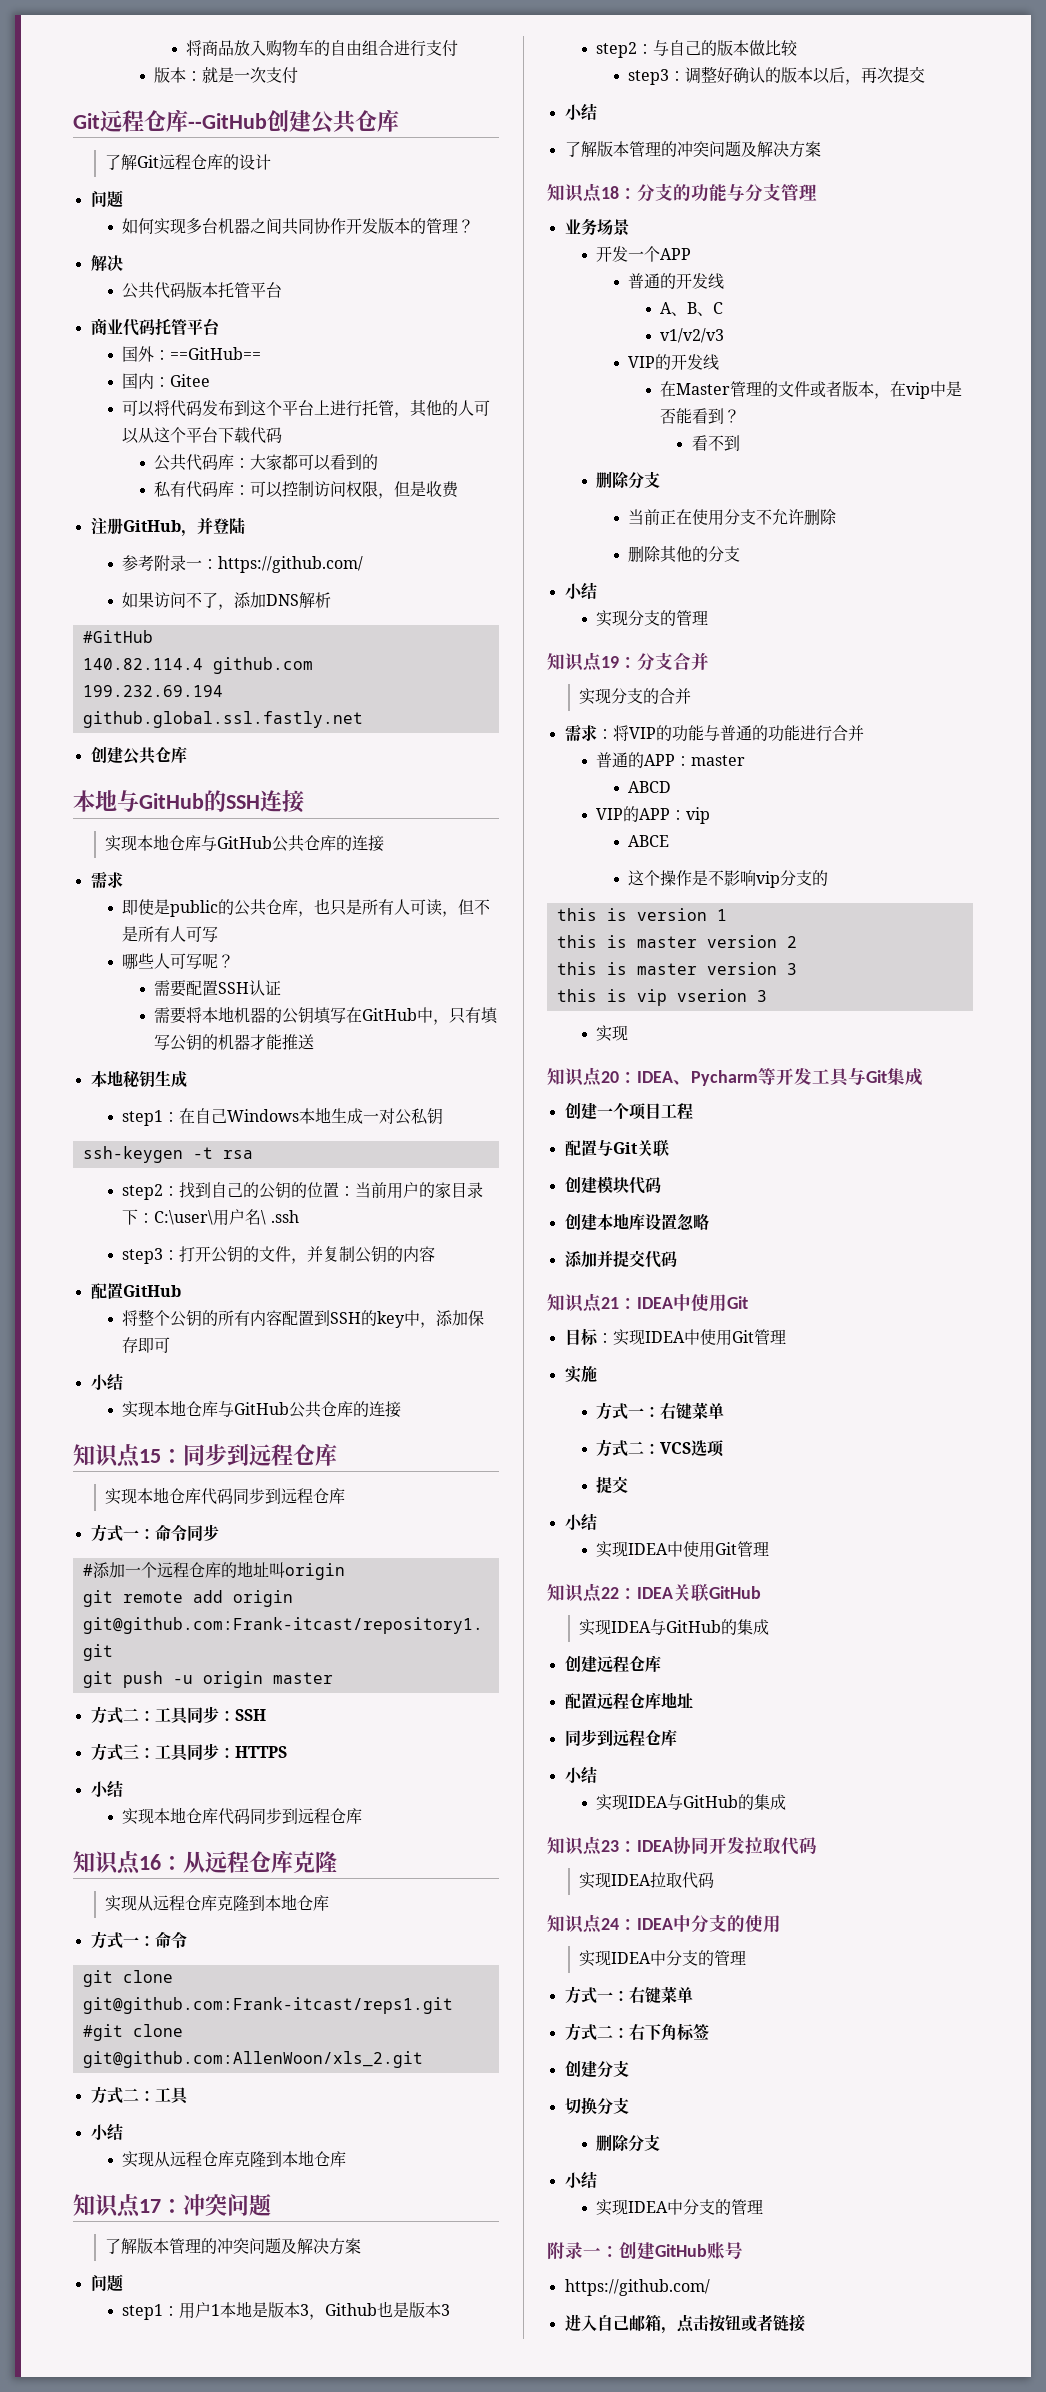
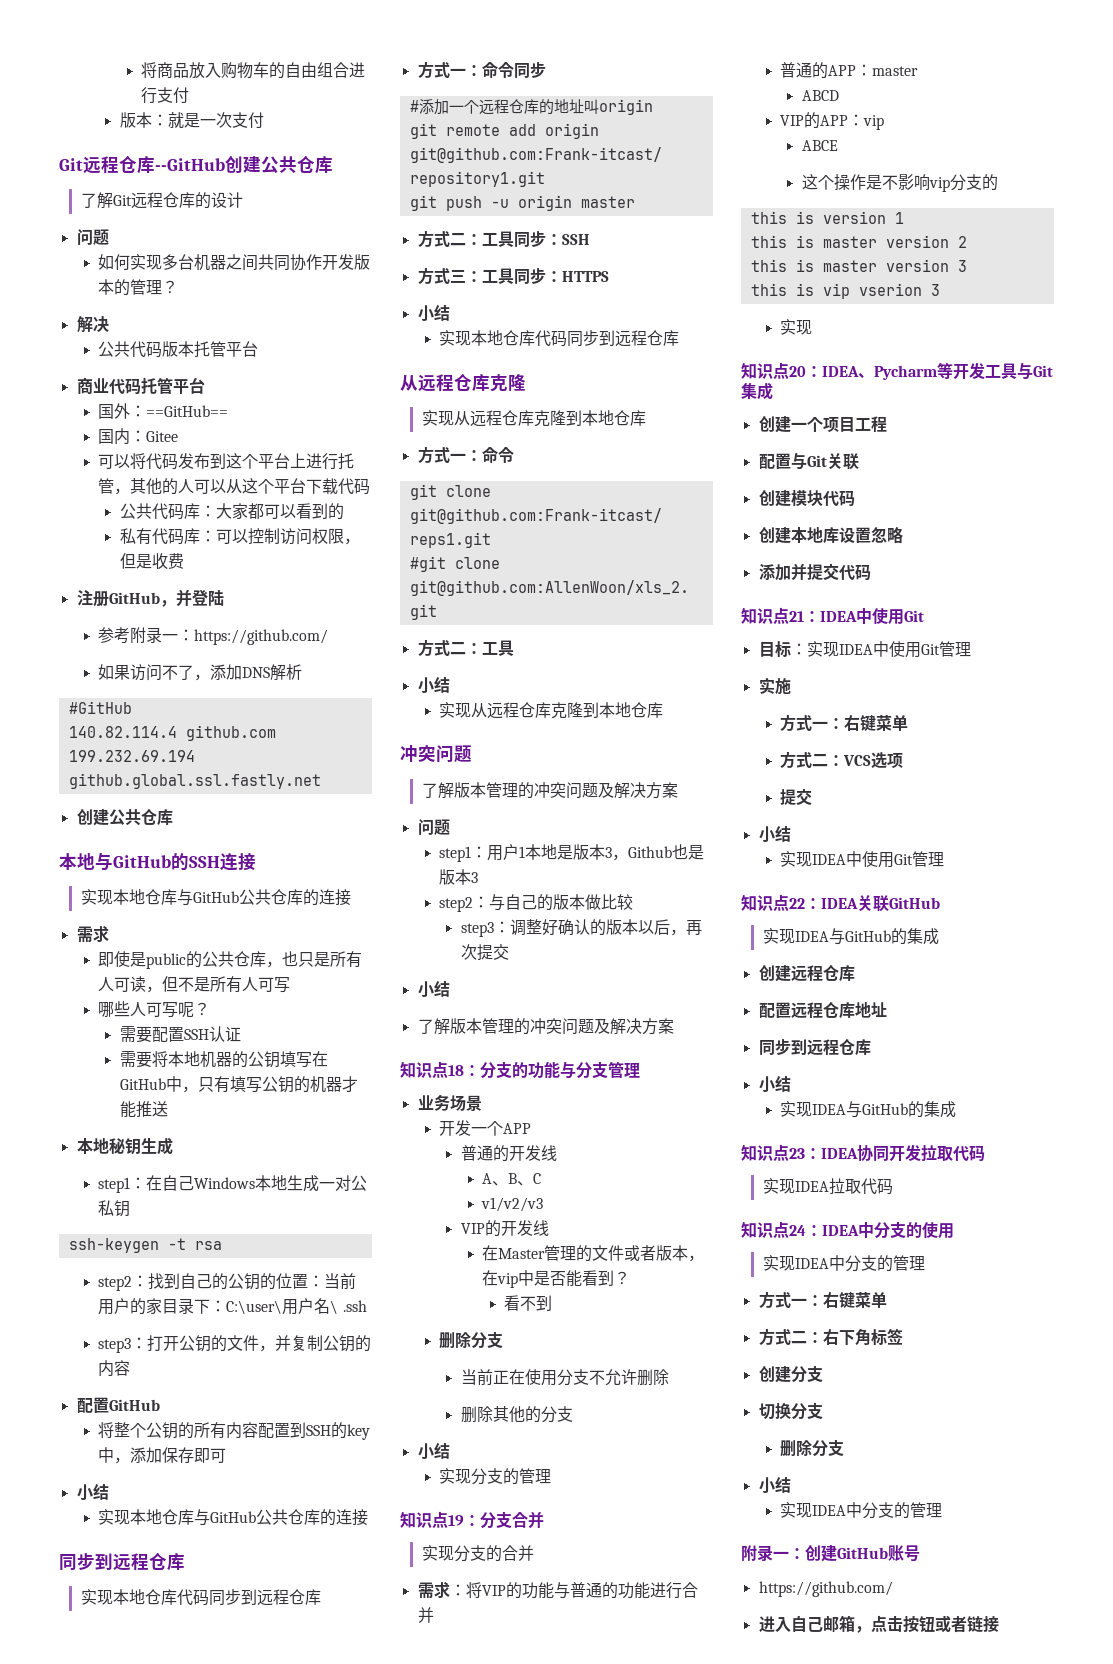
[73,1444,183,1468] 知识点15： -> (369, 1517) none
[73,1851,183,1875] 知识点16： -> (680, 338) none
[73,2194,183,2218] 知识点17： -> (664, 710) none

